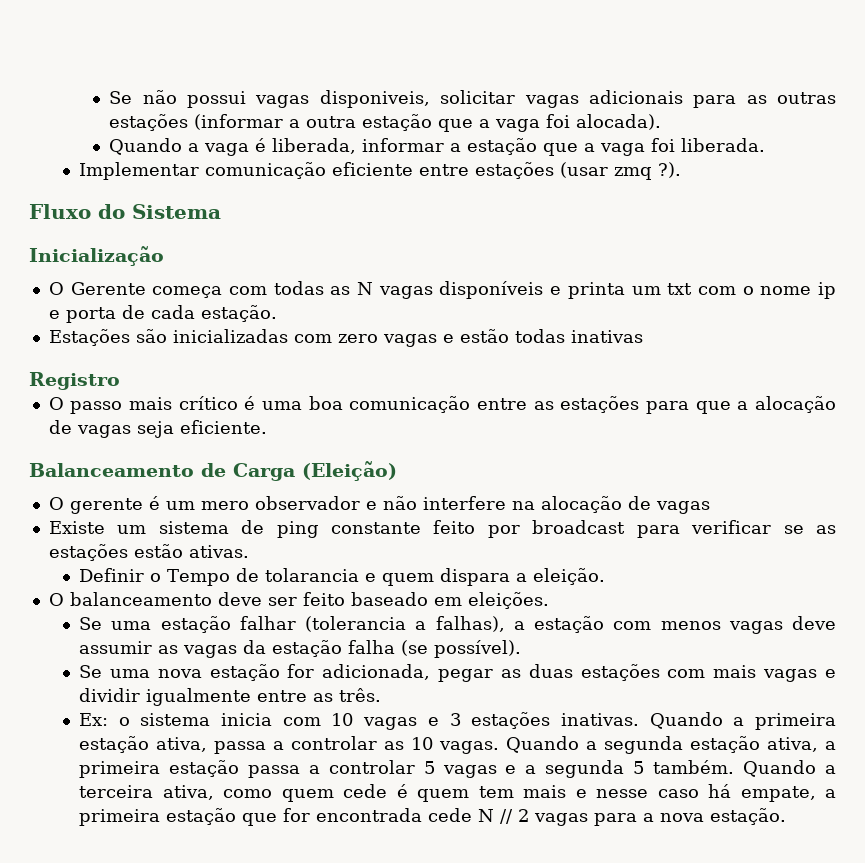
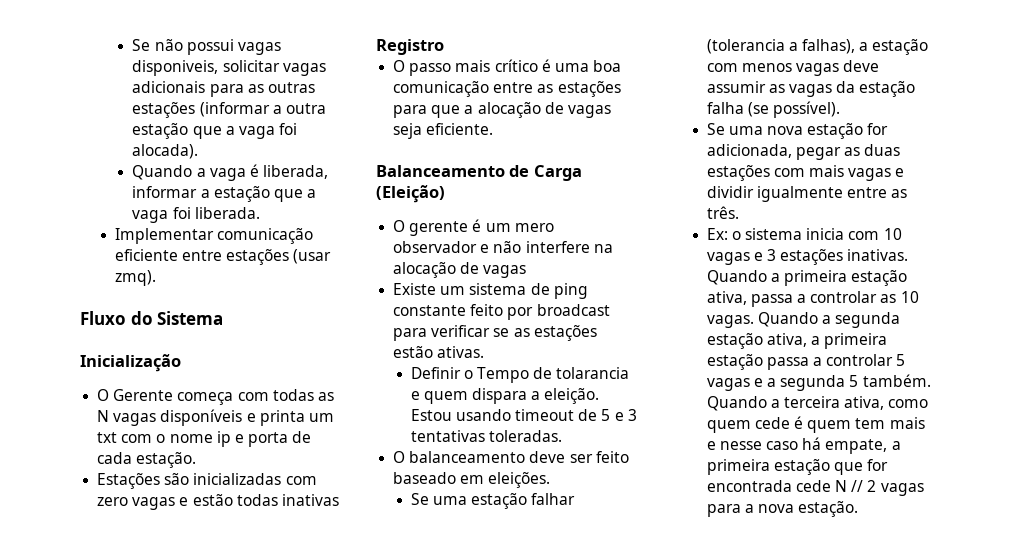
[614,162,682,180] zmq ?). -> [114,270,156,286] zmq).
(606, 576) none -> [410,409,637,421] [410,430,562,442] Estou usando timeout de 5 e 3 tentativas toleradas.

